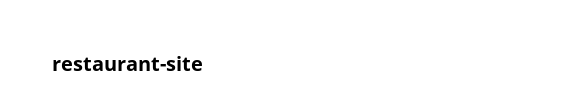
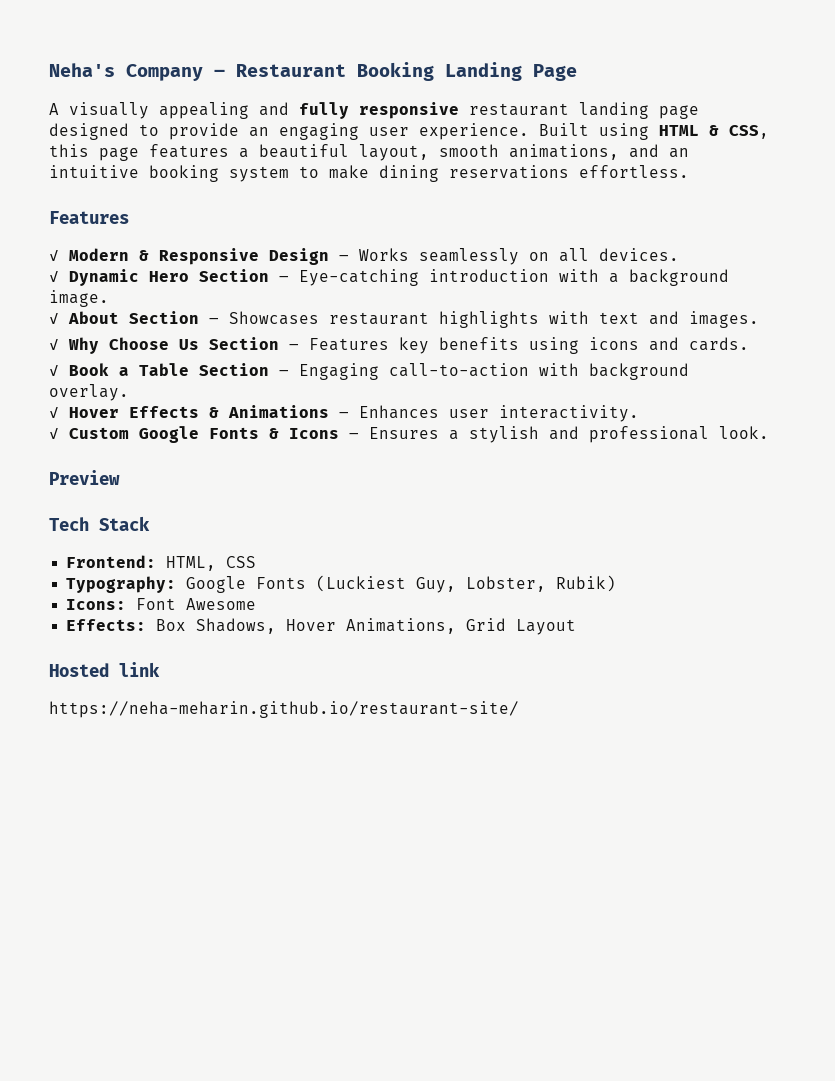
[52,56,203,71] restaurant-site -> [49,62,577,81] [49,102,699,119] [49,123,769,140] [49,144,689,161] [49,165,689,182] [49,211,129,224] [49,248,679,265] [49,269,729,286] [49,290,109,307] [49,311,759,328] [49,337,749,354] [49,363,689,380] [49,384,129,401] [49,405,639,422] [49,426,769,443] [49,470,120,485] [49,516,150,531] [66,555,257,571] [66,575,617,593] [66,598,257,610] [66,618,577,635] [49,662,160,677] [49,701,519,718] Neha's Company – Restaurant Booking Landing Page // A visually appealing and fully responsive restaurant landing page designed to provide an engaging user experience. Built using HTML & CSS, this page features a beautiful layout, smooth animations, and an intuitive booking system to make dining reservations effortless. // Features // ✓ Modern & Responsive Design – Works seamlessly on all devices. // ✓ Dynamic Hero Section – Eye-catching introduction with a background image. // ✓ About Section – Showcases restaurant highlights with text and images. // ✓ Why Choose Us Section – Features key benefits using icons and cards. // ✓ Book a Table Section – Engaging call-to-action with background overlay. // ✓ Hover Effects & Animations – Enhances user interactivity. // ✓ Custom Google Fonts & Icons – Ensures a stylish and professional look. // Preview // Tech Stack // Frontend: HTML, CSS // Typography: Google Fonts (Luckiest Guy, Lobster, Rubik) // Icons: Font Awesome // Effects: Box Shadows, Hover Animations, Grid Layout // Hosted link // https://neha-meharin.github.io/restaurant-site/

